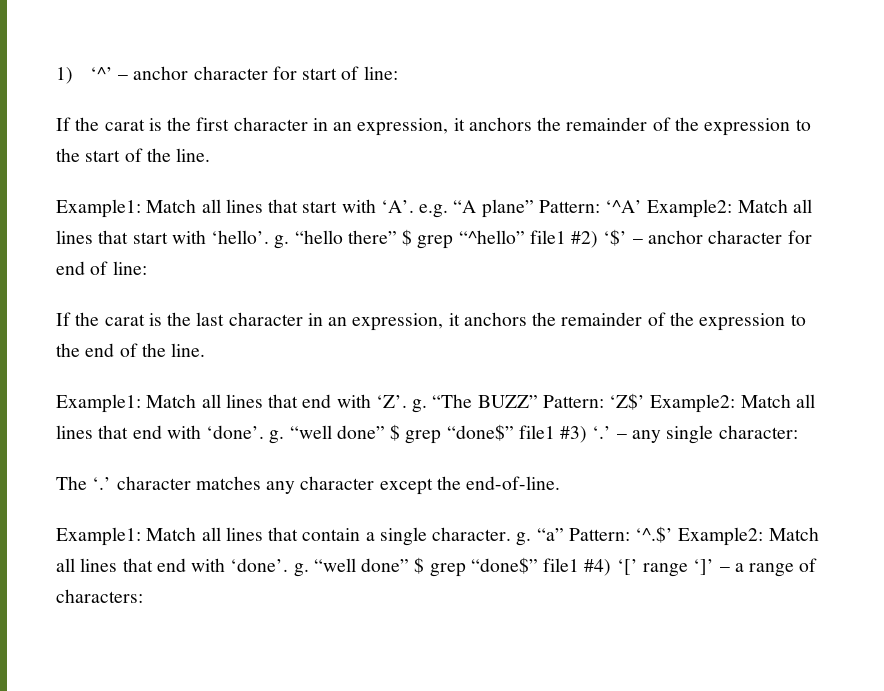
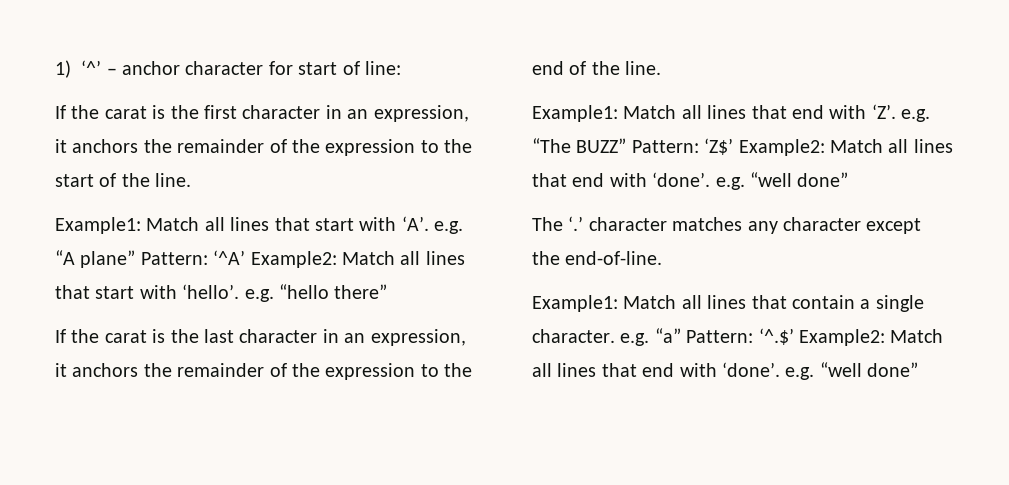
[274,235,290,249] g. -> [244,289,274,302] e.g.
[402,229,812,249] [56,261,147,275] $ grep “^hello” file1 #2) ‘$’ – anchor character for end of line: -> (388, 291) none
[412,399,428,413] g. -> [901,109,931,122] e.g.
[269,424,798,444] g. “well done” $ grep “done$” file1 #3) ‘.’ – any single character: -> [715,172,849,190] e.g. “well done”
[516,532,532,546] g. -> [620,333,650,346] e.g.
[293,557,818,577] [56,589,143,603] g. “well done” $ grep “done$” file1 #4) ‘[’ range ‘]’ – a range of characters: -> [785,362,919,380] e.g. “well done”

